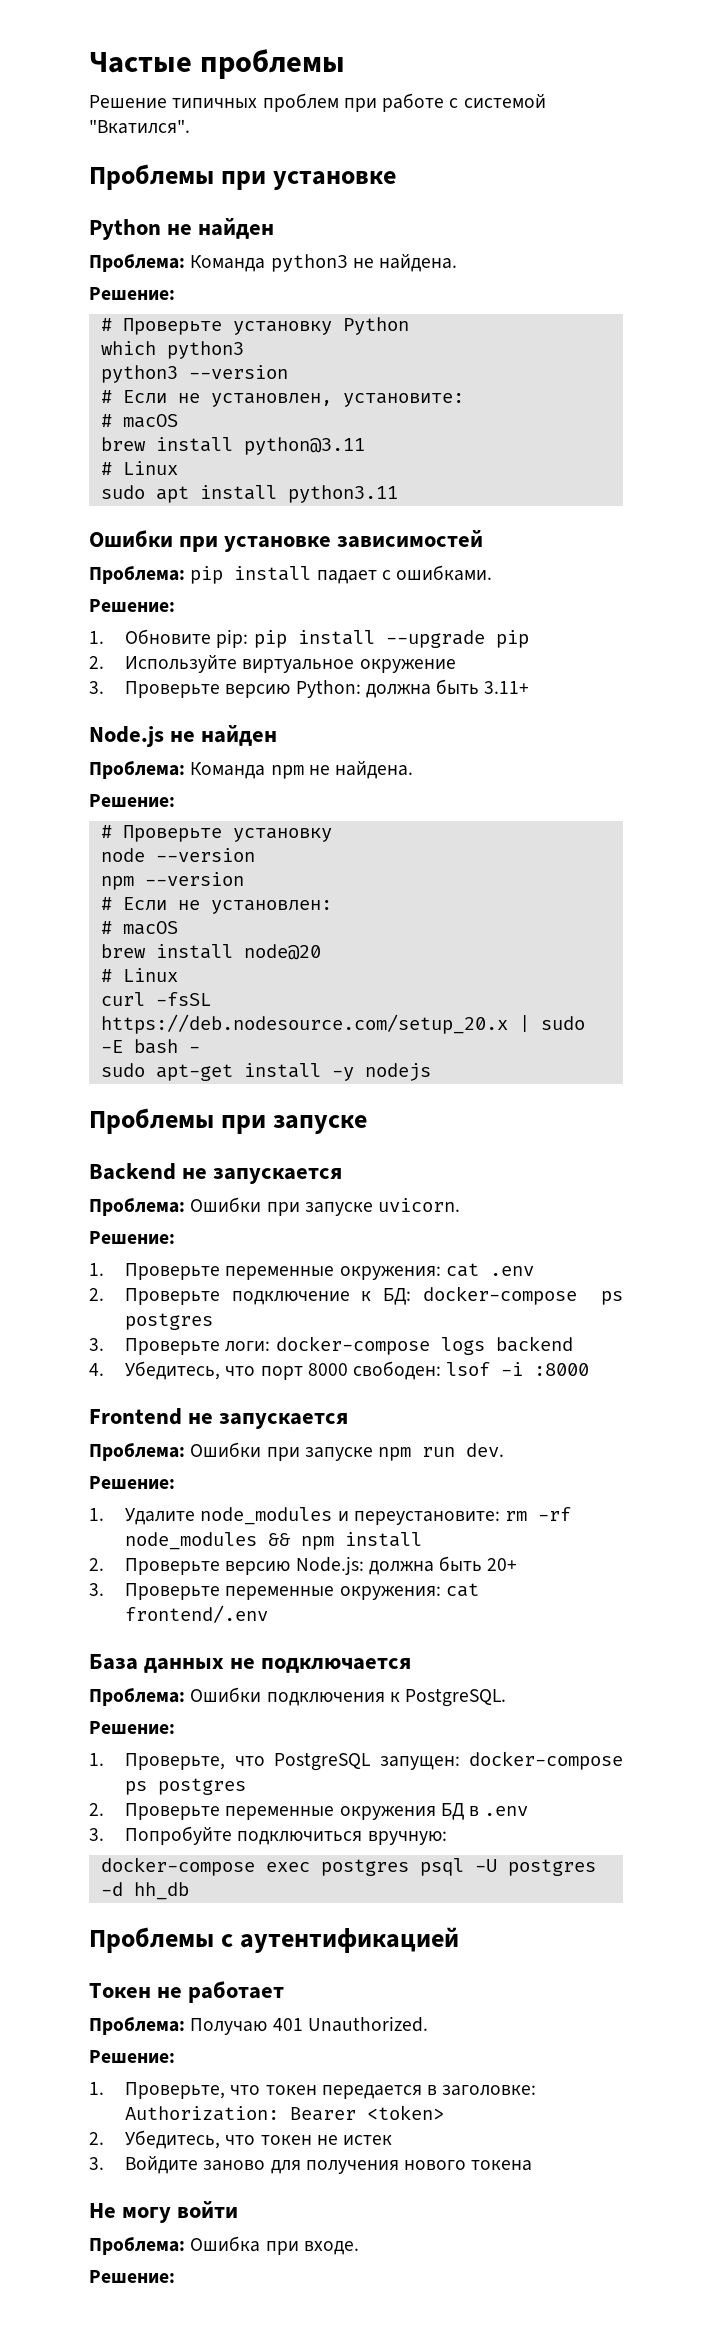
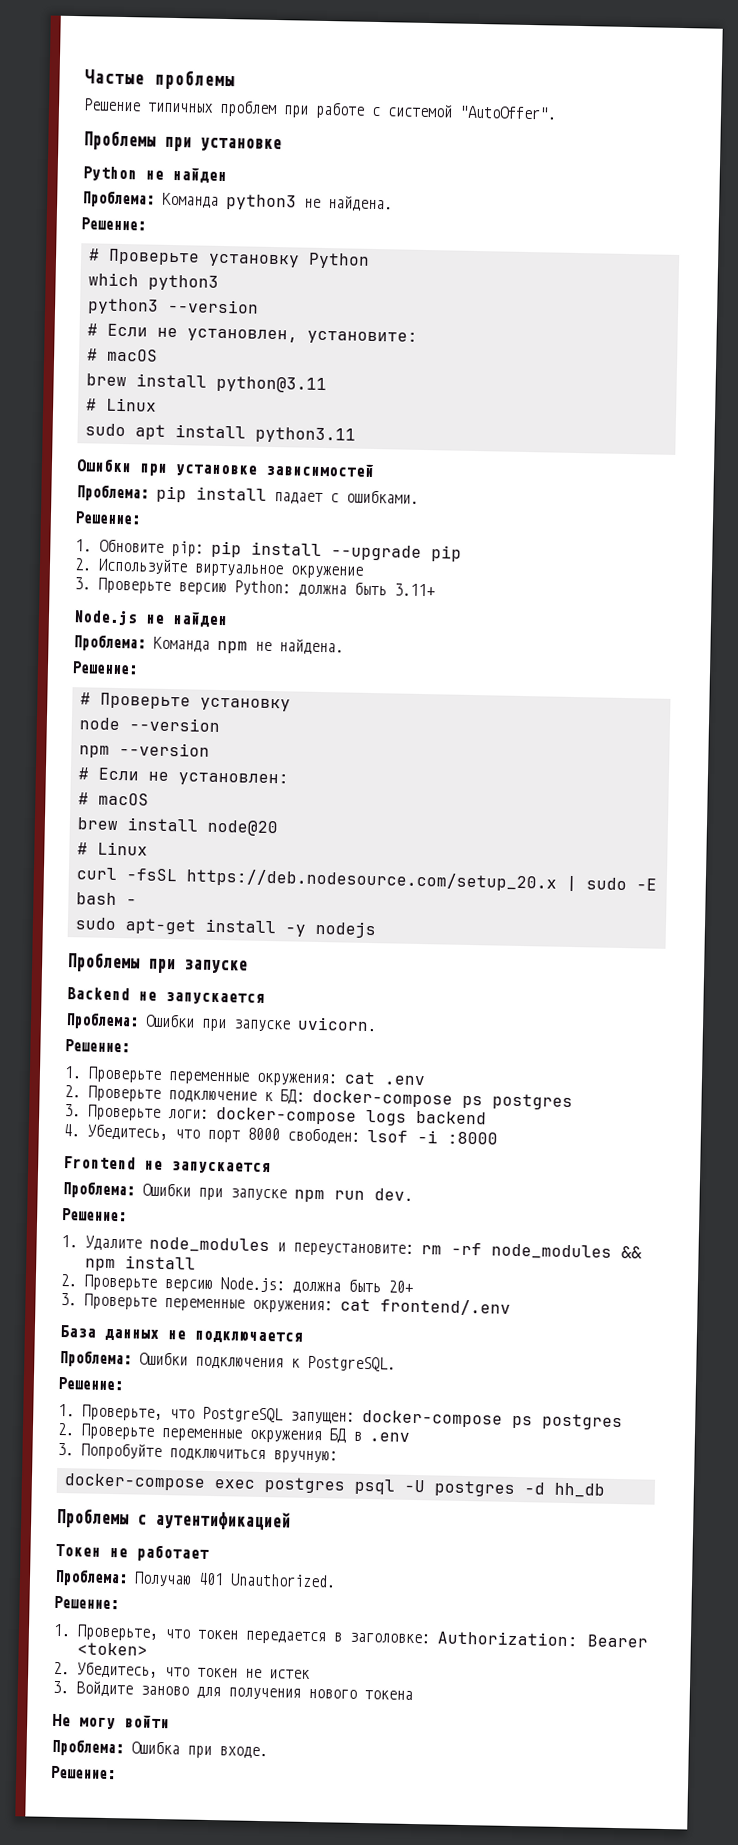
[89,119,190,134] "Вкатился". -> [459,105,557,120] "AutoOffer".

